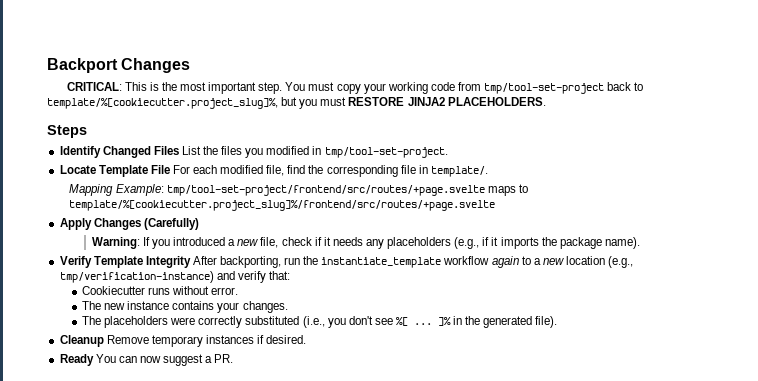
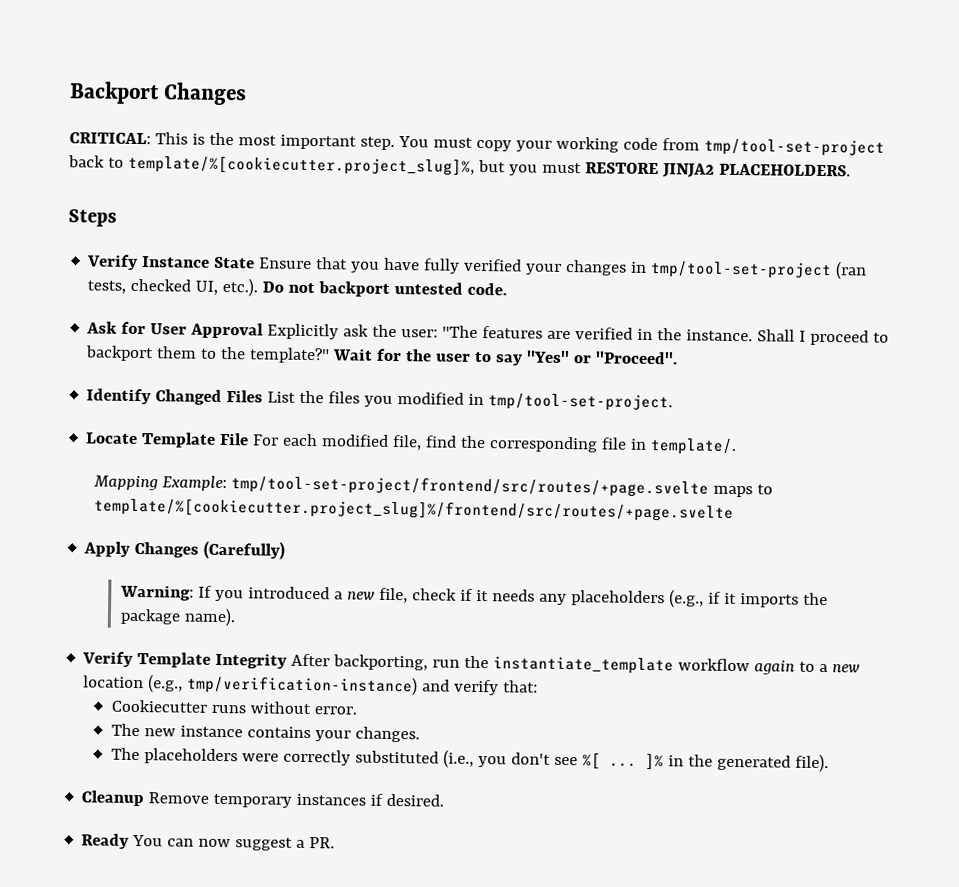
(87, 131) none -> [87,254,868,280] [87,277,508,297] [86,321,890,346] [85,345,679,366] // Verify Instance State Ensure that you have fully verified your changes in tmp/tool-set-project (ran tests, checked UI, etc.). Do not backport untested code. // Ask for User Approval Explicitly ask the user: "The features are verified in the instance. Shall I proceed to backport them to the template?" Wait for the user to say "Yes" or "Proceed".

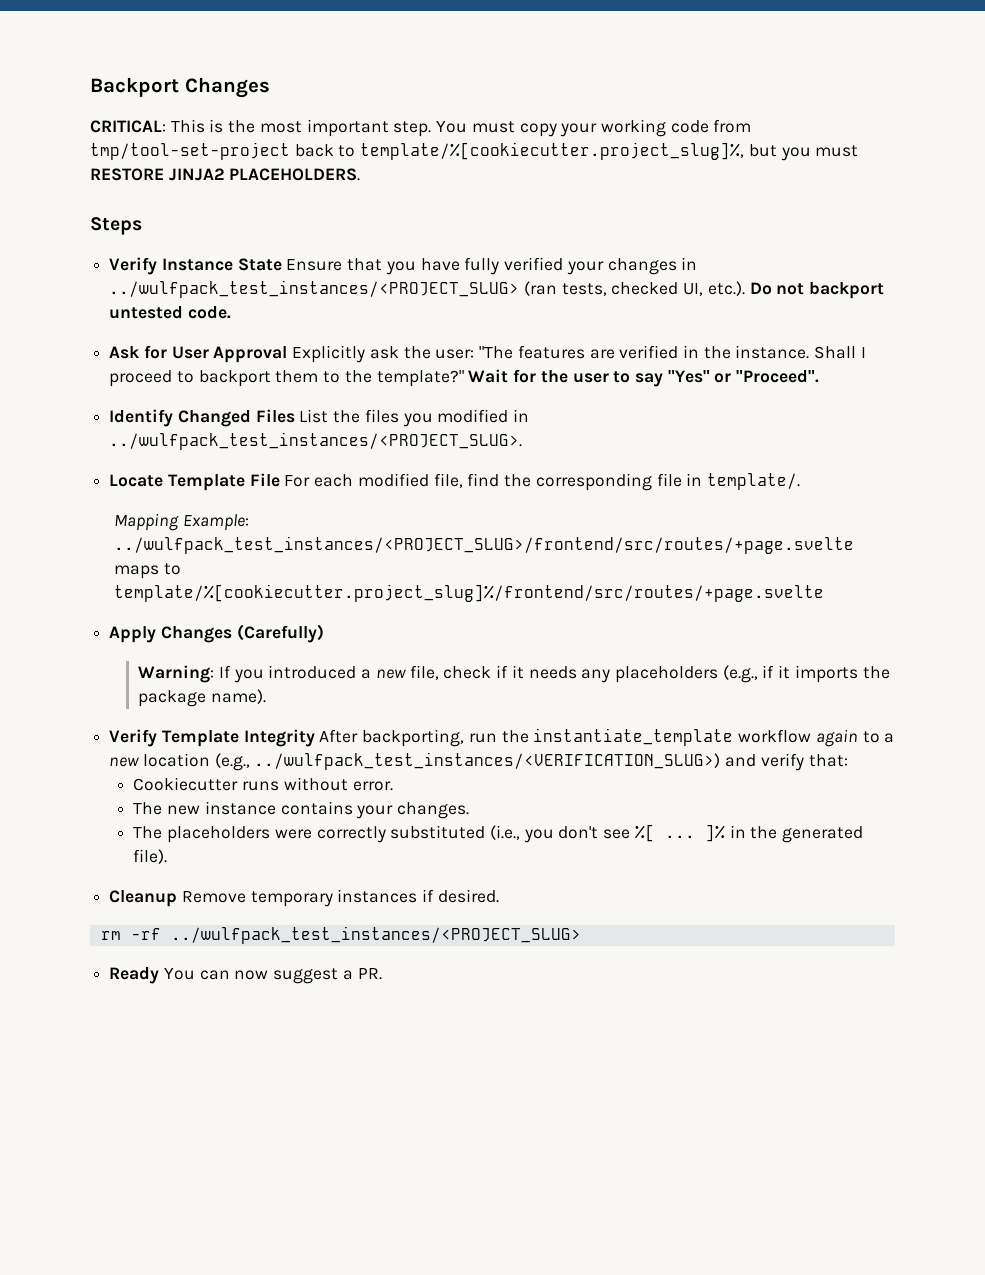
[650,260,833,280] tmp/tool-set-project -> [109,280,520,298] ../wulfpack_test_instances/<PROJECT_SLUG>
[488,393,674,412] tmp/tool-set-project. -> [109,432,523,450] ../wulfpack_test_instances/<PROJECT_SLUG>.
[230,475,709,498] tmp/tool-set-project/frontend/src/routes/+page.svelte -> [114,536,855,554] ../wulfpack_test_instances/<PROJECT_SLUG>/frontend/src/routes/+page.svelte
[187,674,419,696] tmp/verification-instance) -> [254,752,721,770] ../wulfpack_test_instances/<VERIFICATION_SLUG>)
(445, 800) none -> [100,926,581,944] // rm -rf ../wulfpack_test_instances/<PROJECT_SLUG>

